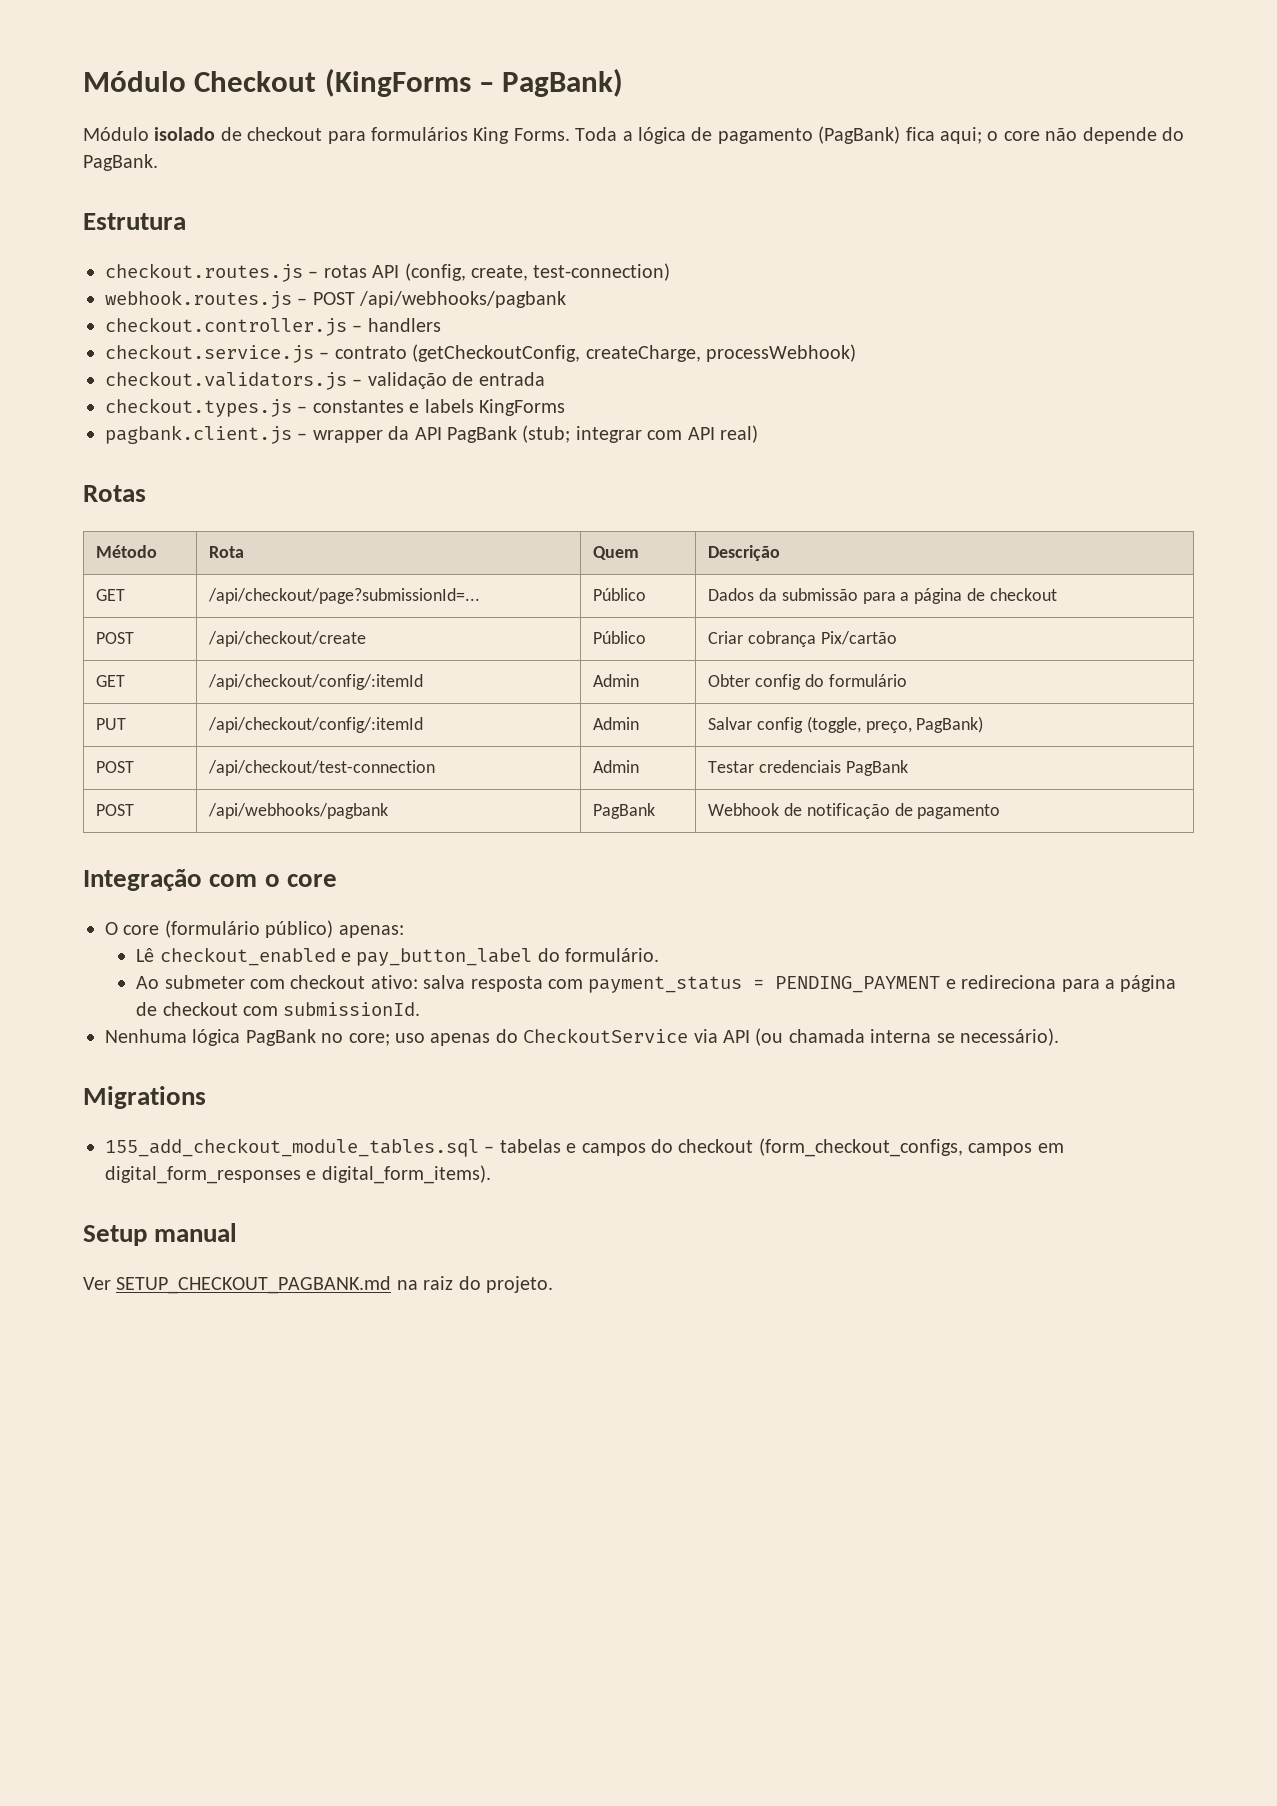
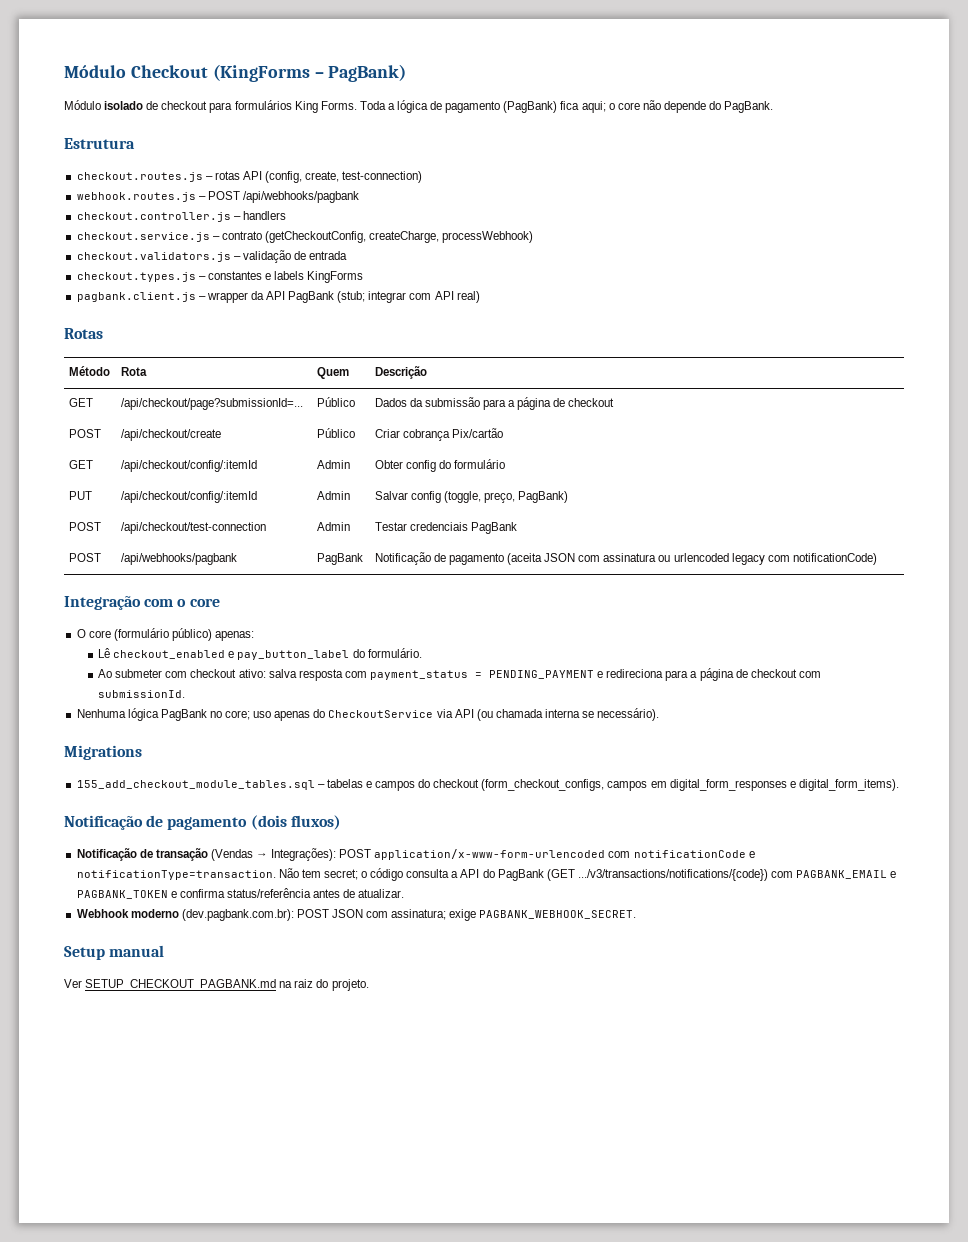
[707,803,1001,819] Webhook de notificação de pagamento -> [374,552,877,565] Notificação de pagamento (aceita JSON com assinatura ou urlencoded legacy com notificationCode)
(491, 1174) none -> [64,815,341,830] [76,848,755,861] [76,868,897,881] [76,888,405,899] [76,909,637,921] // Notificação de pagamento (dois fluxos) // Notificação de transação (Vendas → Integrações): POST application/x-www-form-urlencoded com notificationCode e notificationType=transaction. Não tem secret; o código consulta a API do PagBank (GET .../v3/transactions/notifications/{code}) com PAGBANK_EMAIL e PAGBANK_TOKEN e confirma status/referência antes de atualizar. // Webhook moderno (dev.pagbank.com.br): POST JSON com assinatura; exige PAGBANK_WEBHOOK_SECRET.

